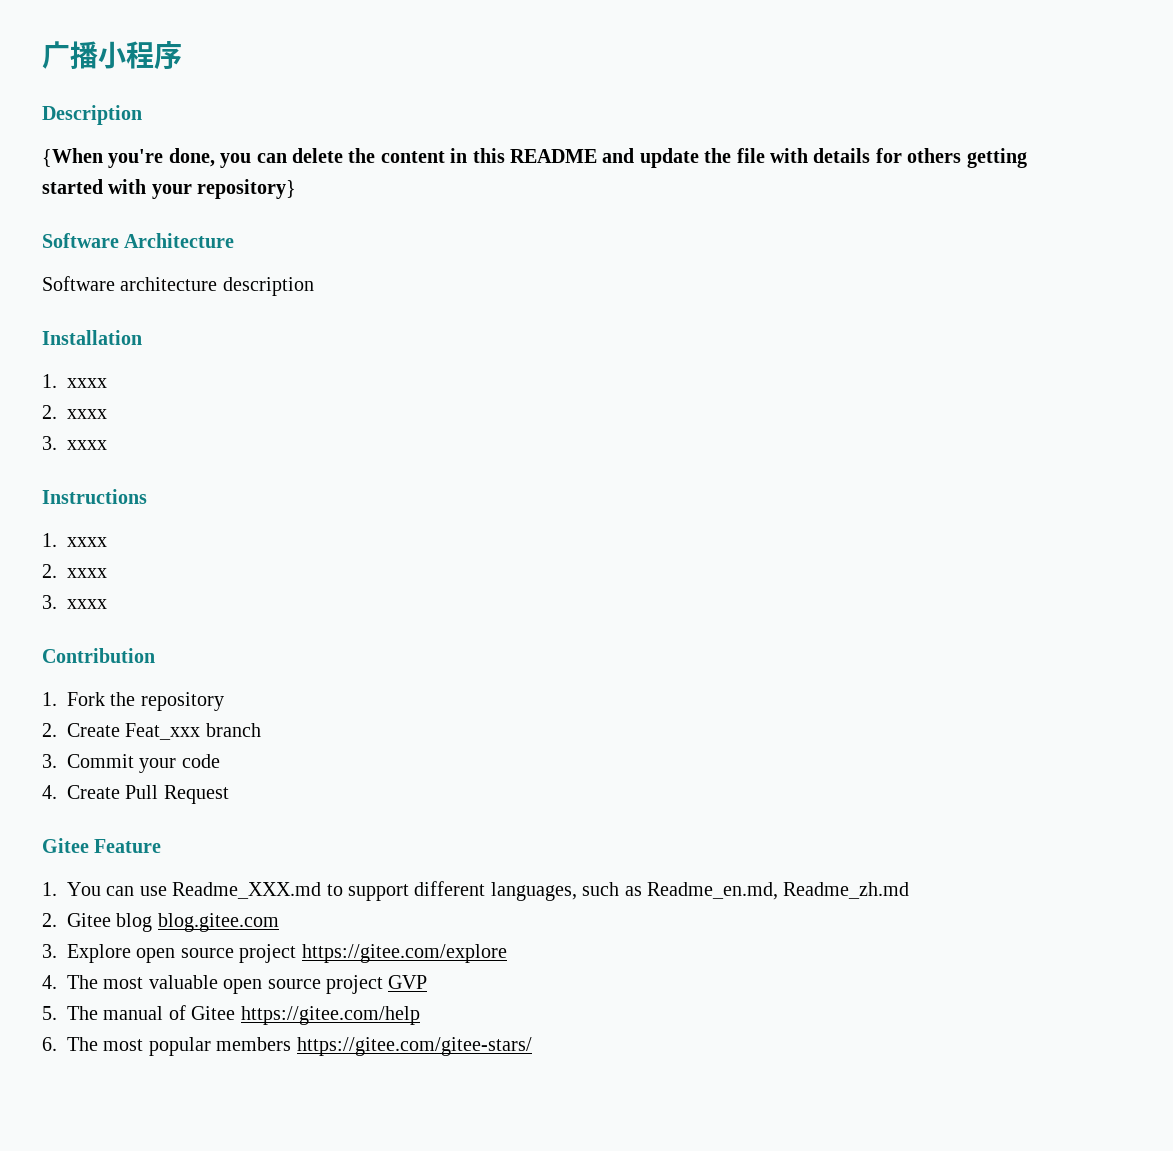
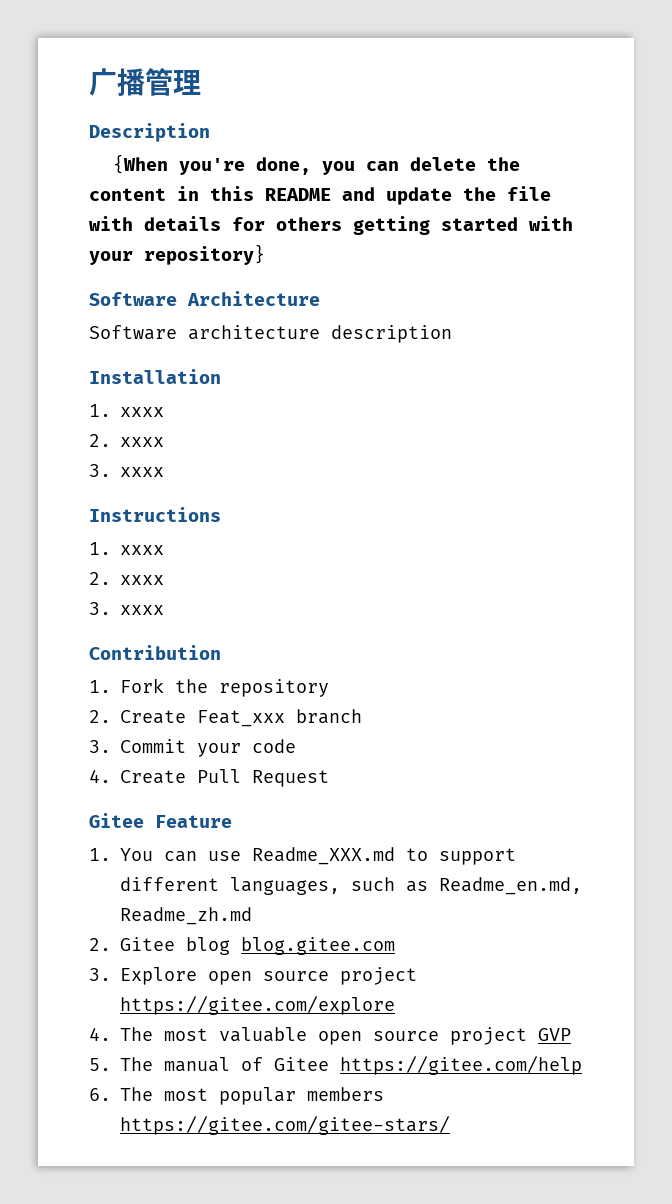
[98,41,182,70] 小程序 -> [145,68,201,96] 管理

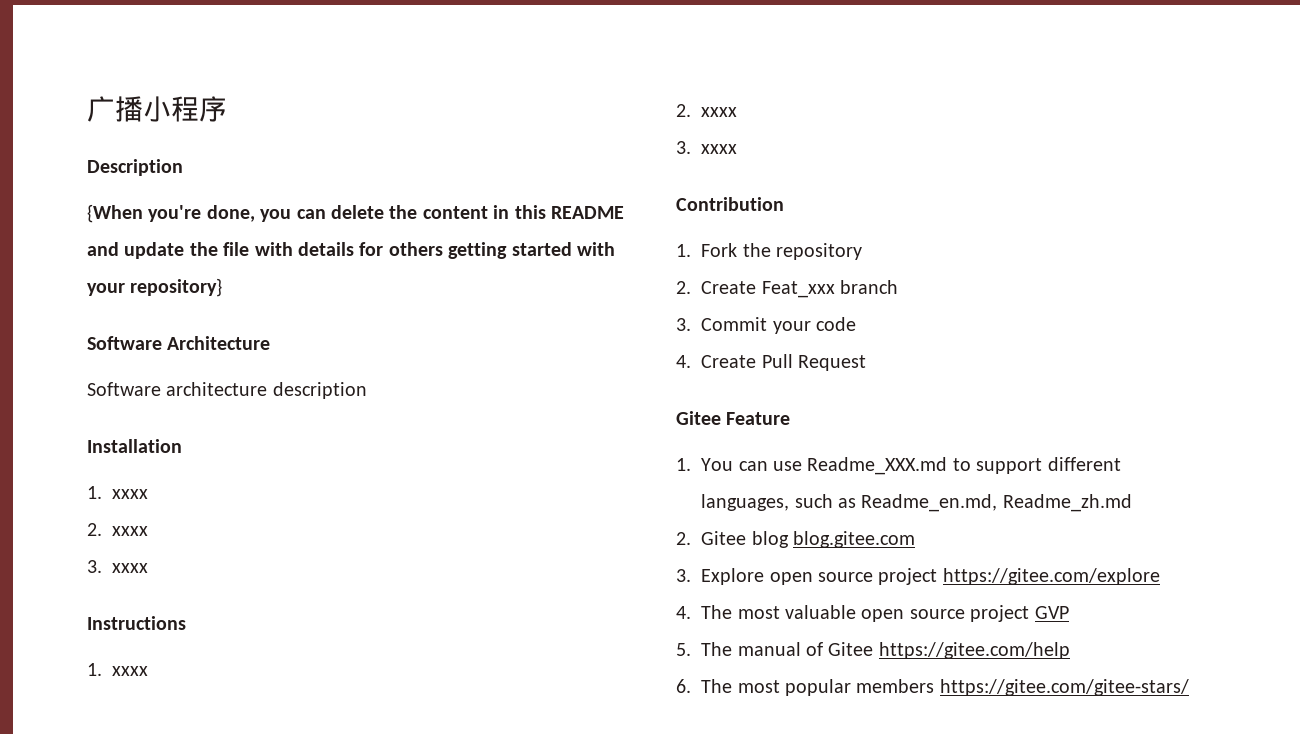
[145,68,201,96] 管理 -> [143,96,227,122] 小程序

